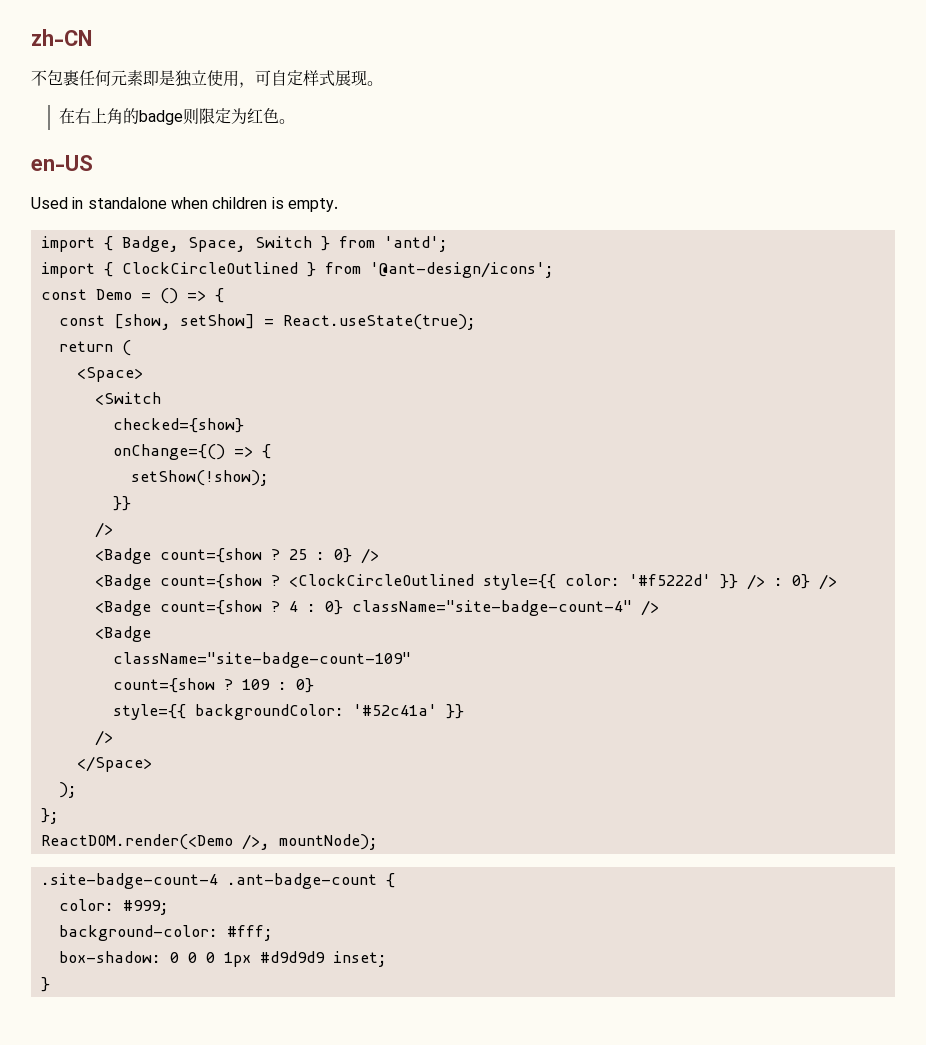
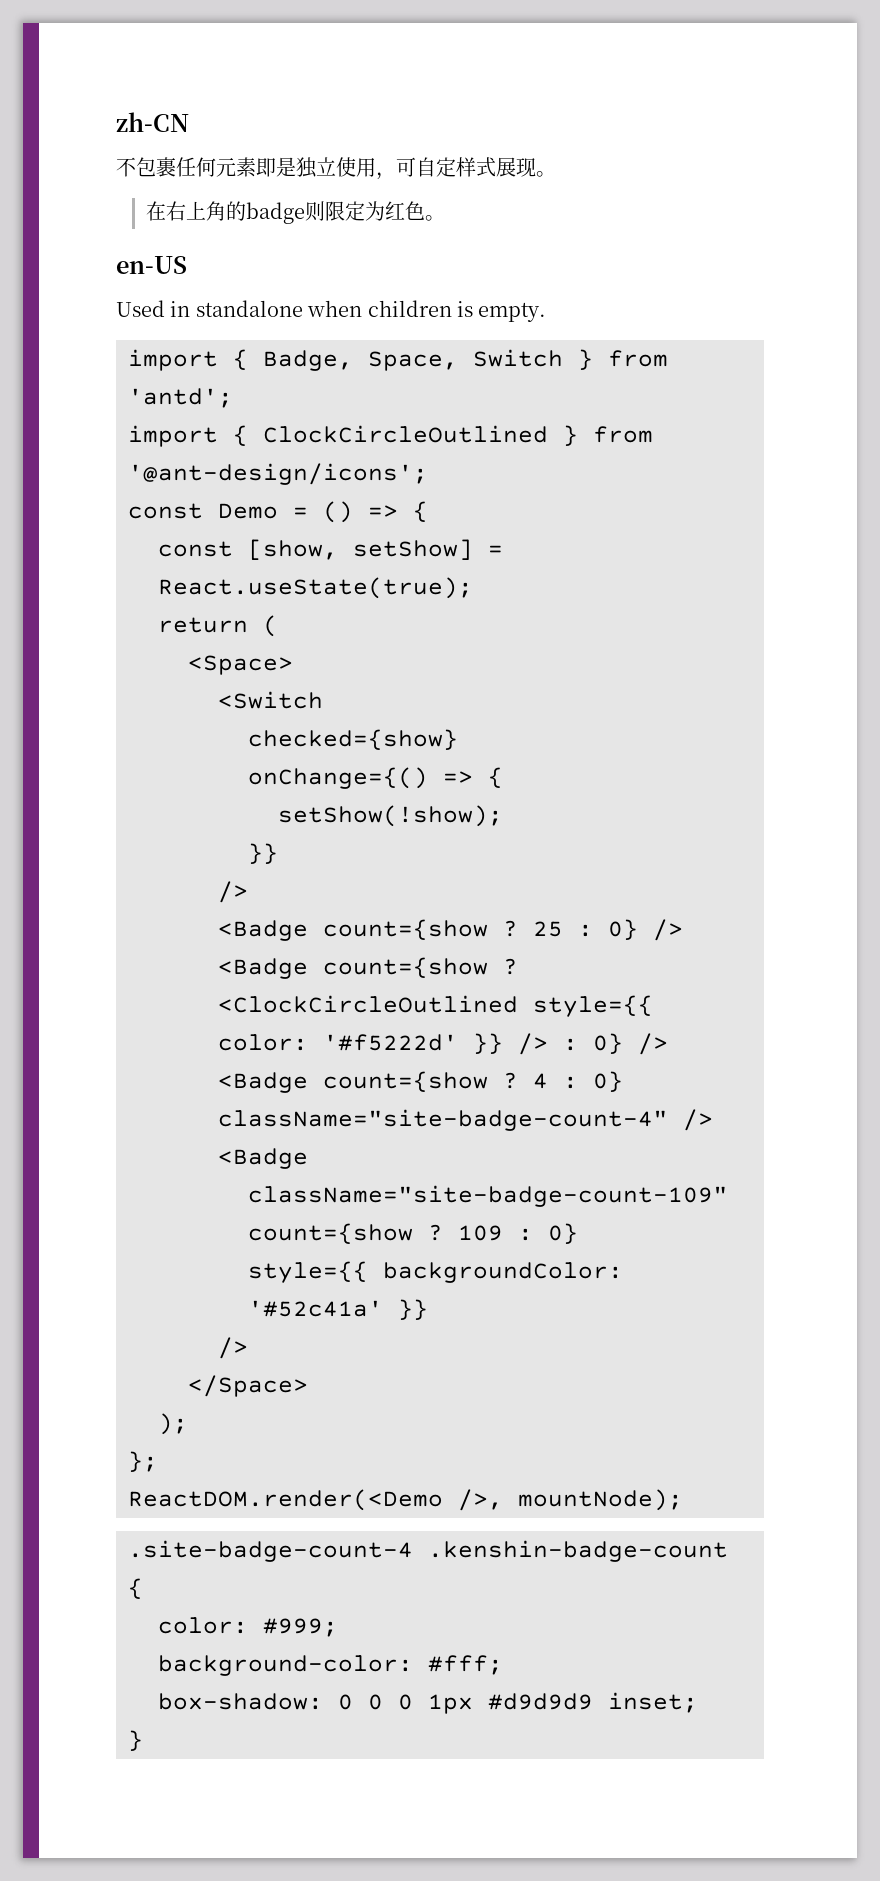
[226,873,377,889] .ant-badge-count -> [428,1540,728,1562] .kenshin-badge-count

